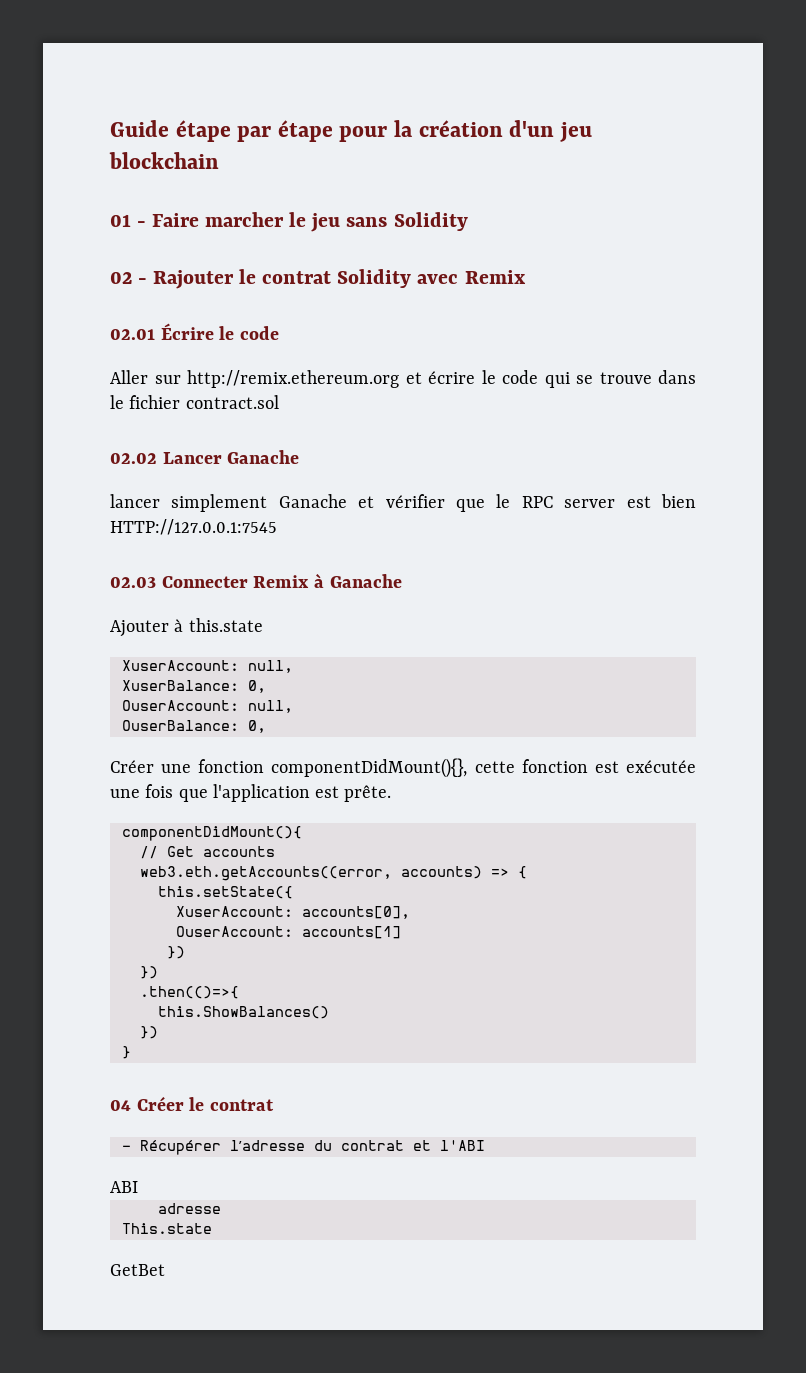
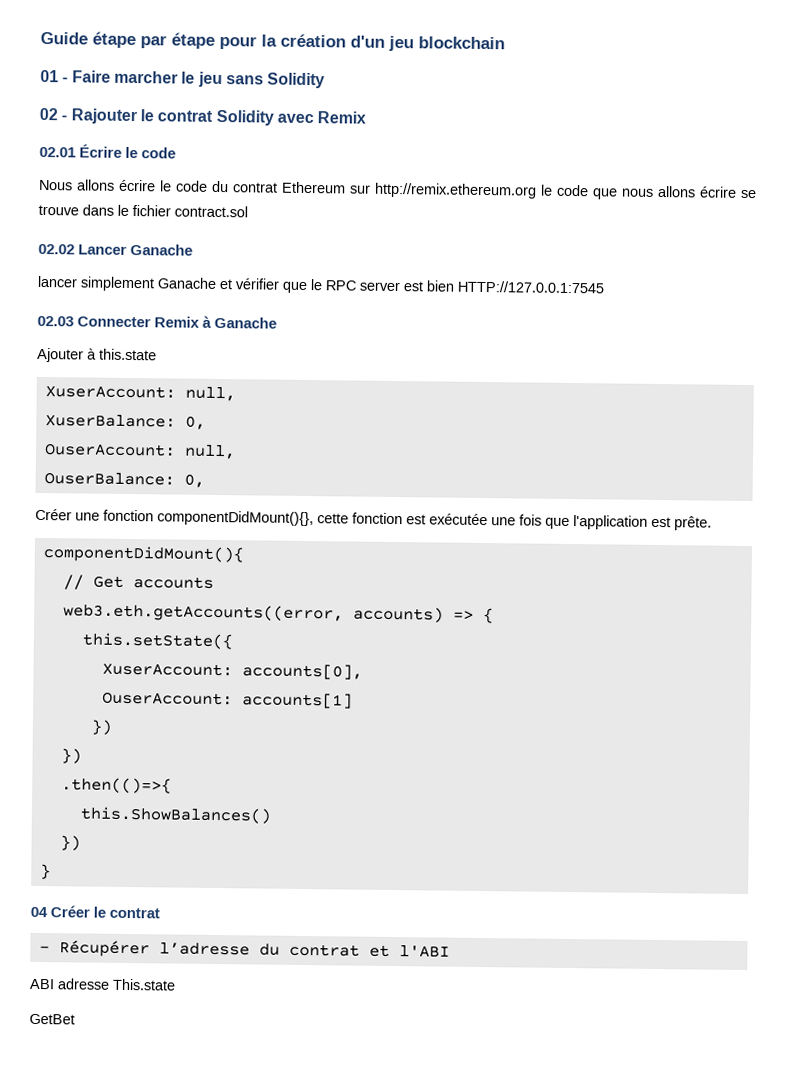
[110,370,570,388] Aller sur http://remix.ethereum.org et écrire le code qui -> [39,179,737,200] Nous allons écrire le code du contrat Ethereum sur http://remix.ethereum.org le code que nous allons écrire
(138, 1187) // -> (55, 984) none
(221, 1208) // -> (110, 984) none

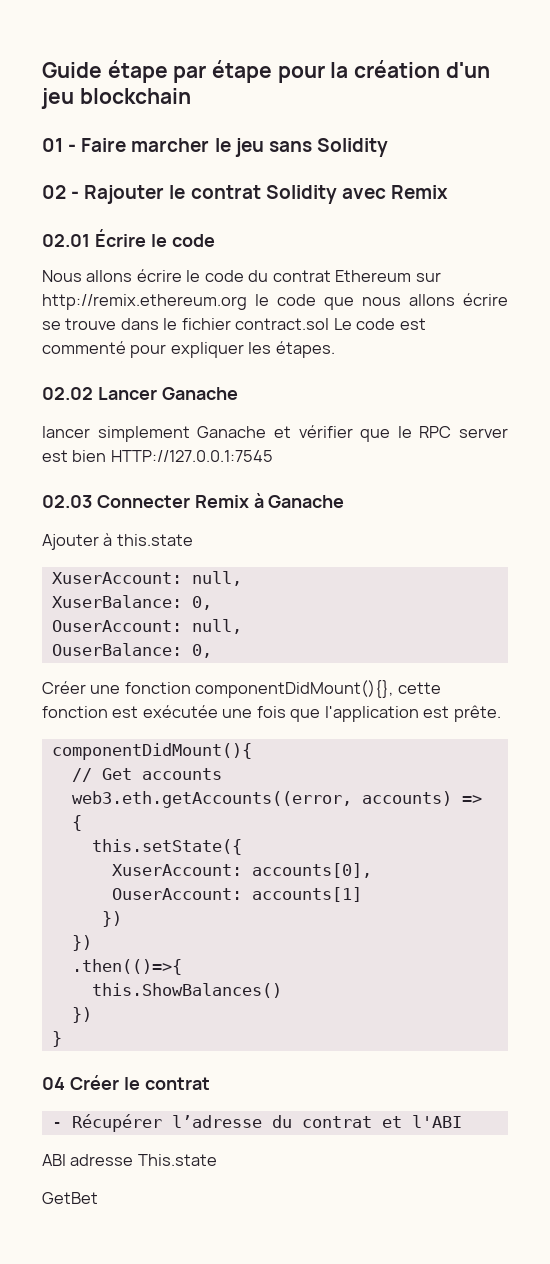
(248, 211) none -> [333,318,426,330] [42,341,335,358] Le code est commenté pour expliquer les étapes.

